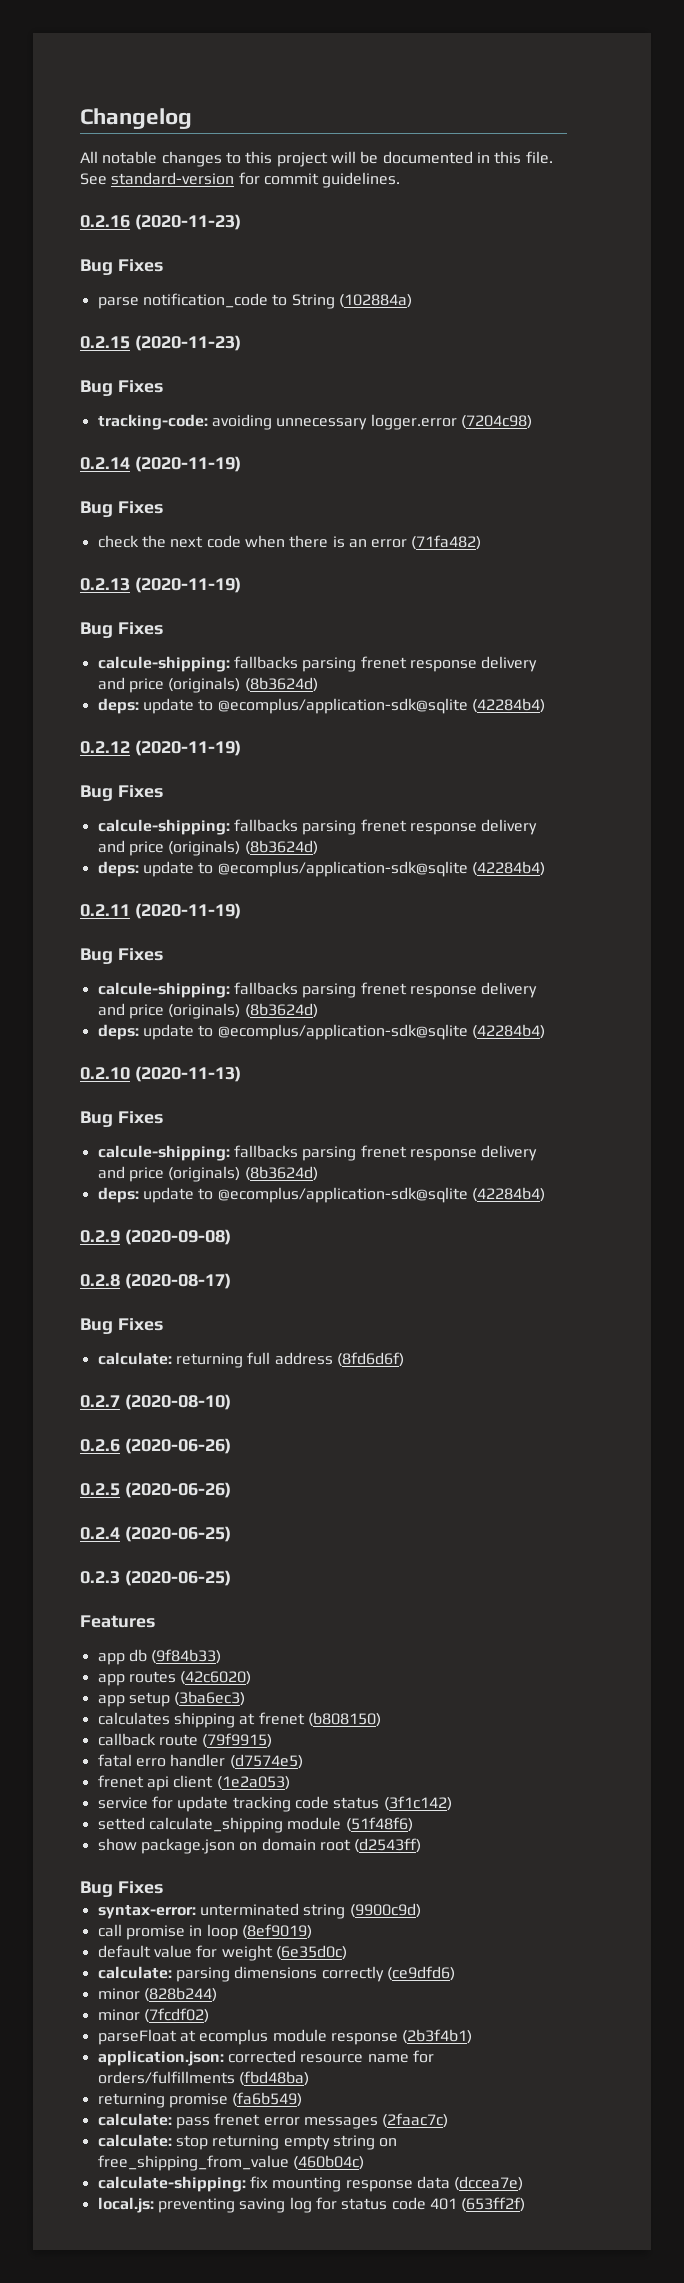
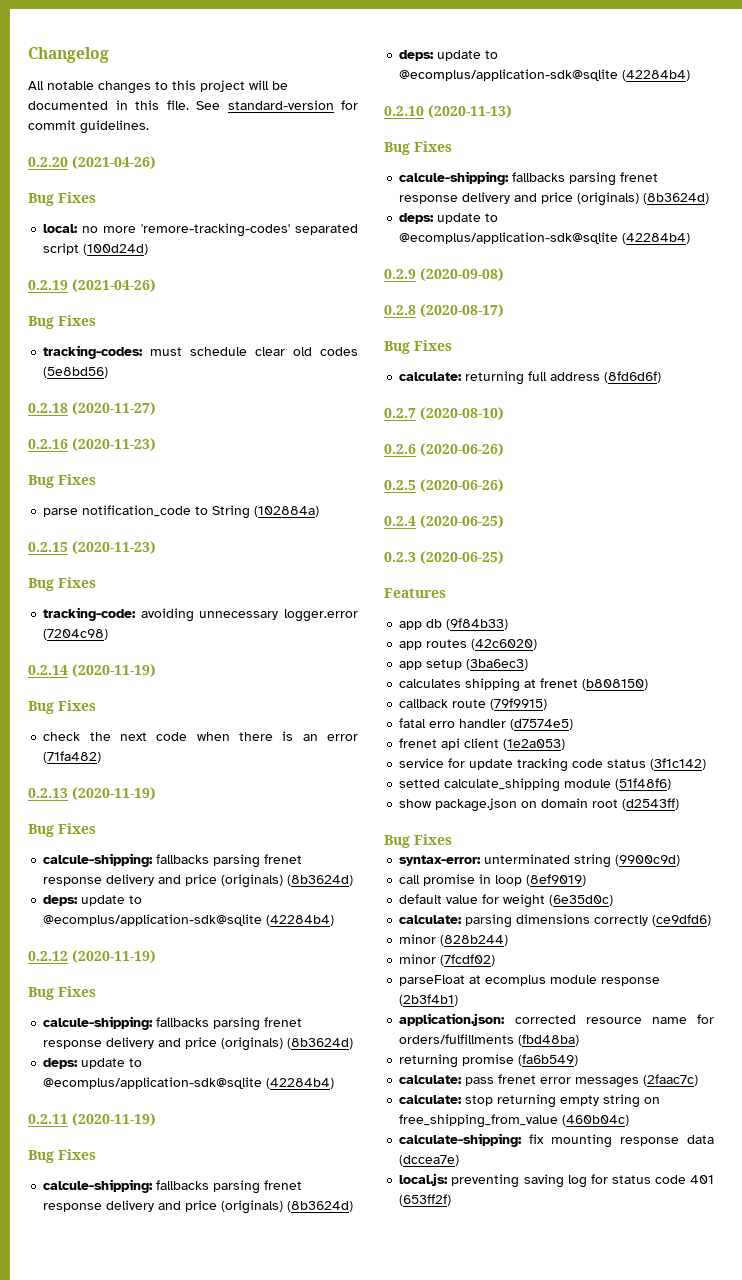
(401, 180) none -> [28,156,156,169] [28,192,96,206] [43,223,358,237] [43,243,149,255] [28,279,156,292] [28,315,96,329] [43,345,359,359] [43,367,109,378] [28,402,156,415] // 0.2.20 (2021-04-26) // Bug Fixes // local: no more 'remore-tracking-codes' separated script (100d24d) // 0.2.19 (2021-04-26) // Bug Fixes // tracking-codes: must schedule clear old codes (5e8bd56) // 0.2.18 (2020-11-27)

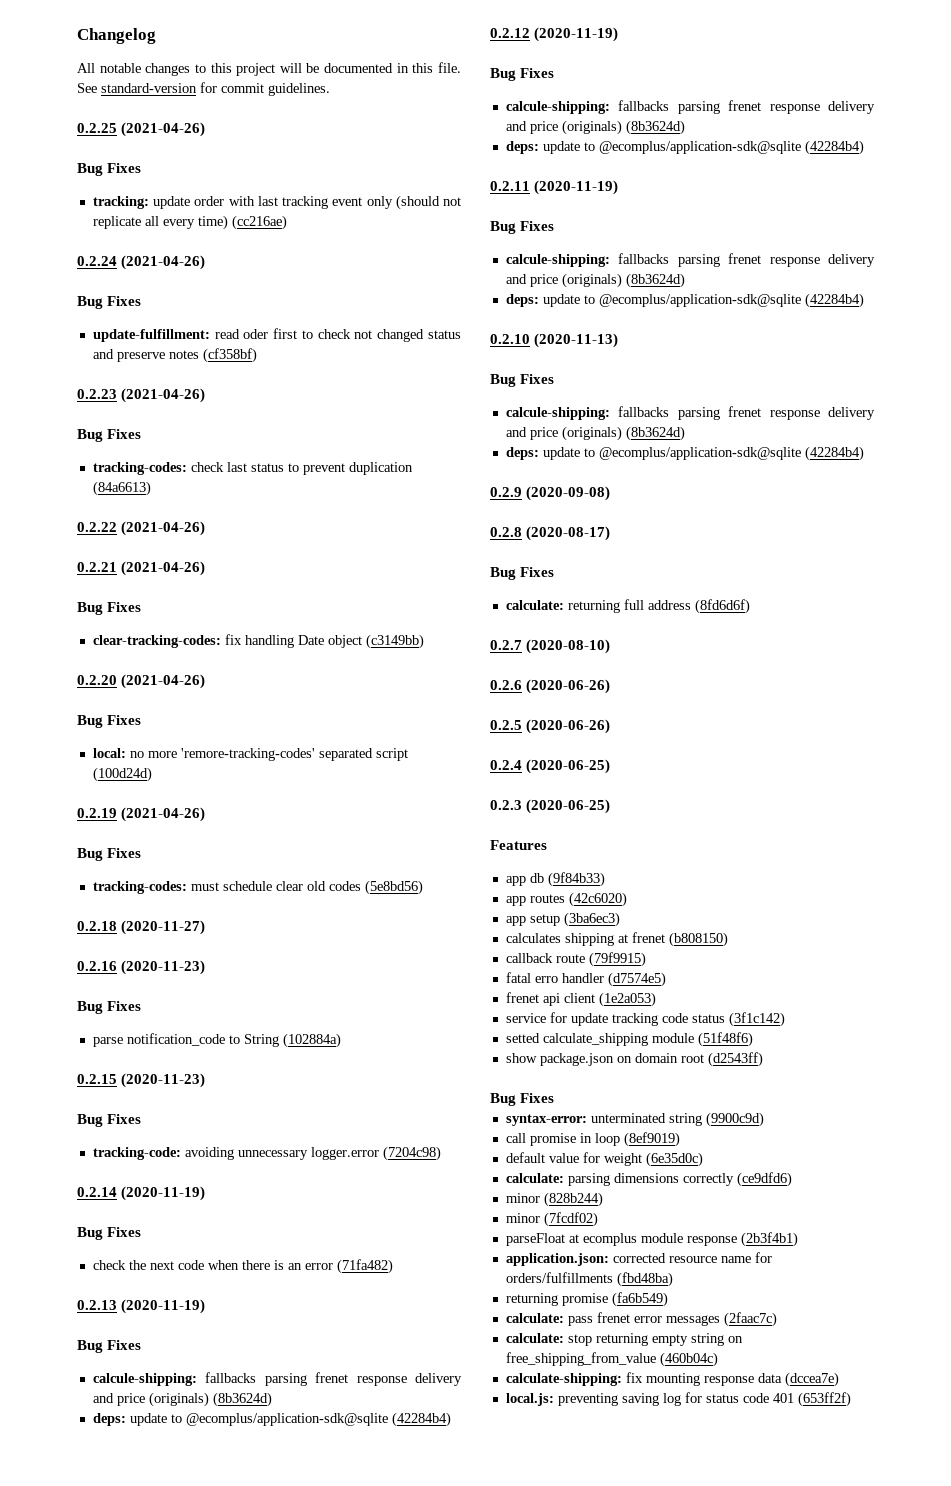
(149, 127) none -> [77,122,206,137] [77,163,142,176] [92,195,461,210] [92,215,287,230] [77,255,206,270] [77,296,142,309] [92,328,461,342] [92,348,257,363] [77,388,206,403] [77,429,142,442] [92,462,413,475] [92,481,151,496] [77,521,206,536] [77,561,206,576] [77,602,142,615] [92,634,424,649] // 0.2.25 (2021-04-26) // Bug Fixes // tracking: update order with last tracking event only (should not replicate all every time) (cc216ae) // 0.2.24 (2021-04-26) // Bug Fixes // update-fulfillment: read oder first to check not changed status and preserve notes (cf358bf) // 0.2.23 (2021-04-26) // Bug Fixes // tracking-codes: check last status to prevent duplication (84a6613) // 0.2.22 (2021-04-26) // 0.2.21 (2021-04-26) // Bug Fixes // clear-tracking-codes: fix handling Date object (c3149bb)

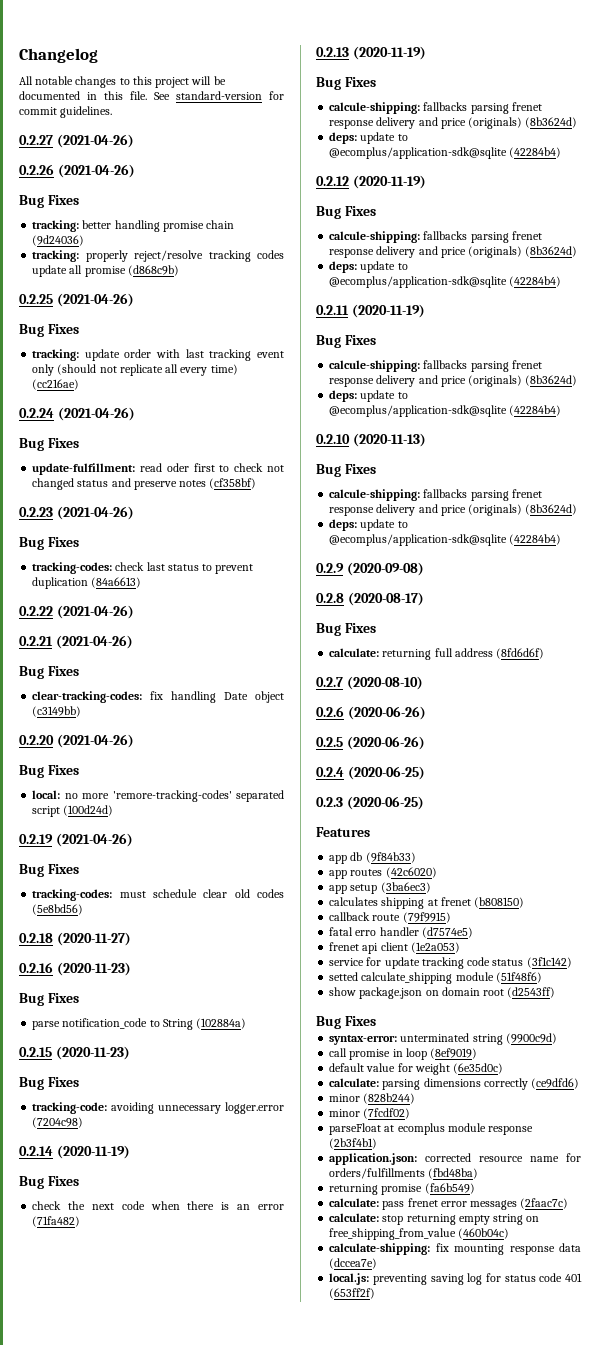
(330, 89) none -> [19,134,134,148] [19,164,135,178] [19,195,79,208] [32,220,235,232] [32,235,85,246] [32,250,284,262] [32,265,179,277] // 0.2.27 (2021-04-26) // 0.2.26 (2021-04-26) // Bug Fixes // tracking: better handling promise chain (9d24036) // tracking: properly reject/resolve tracking codes update all promise (d868c9b)

